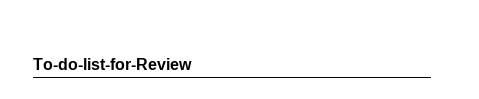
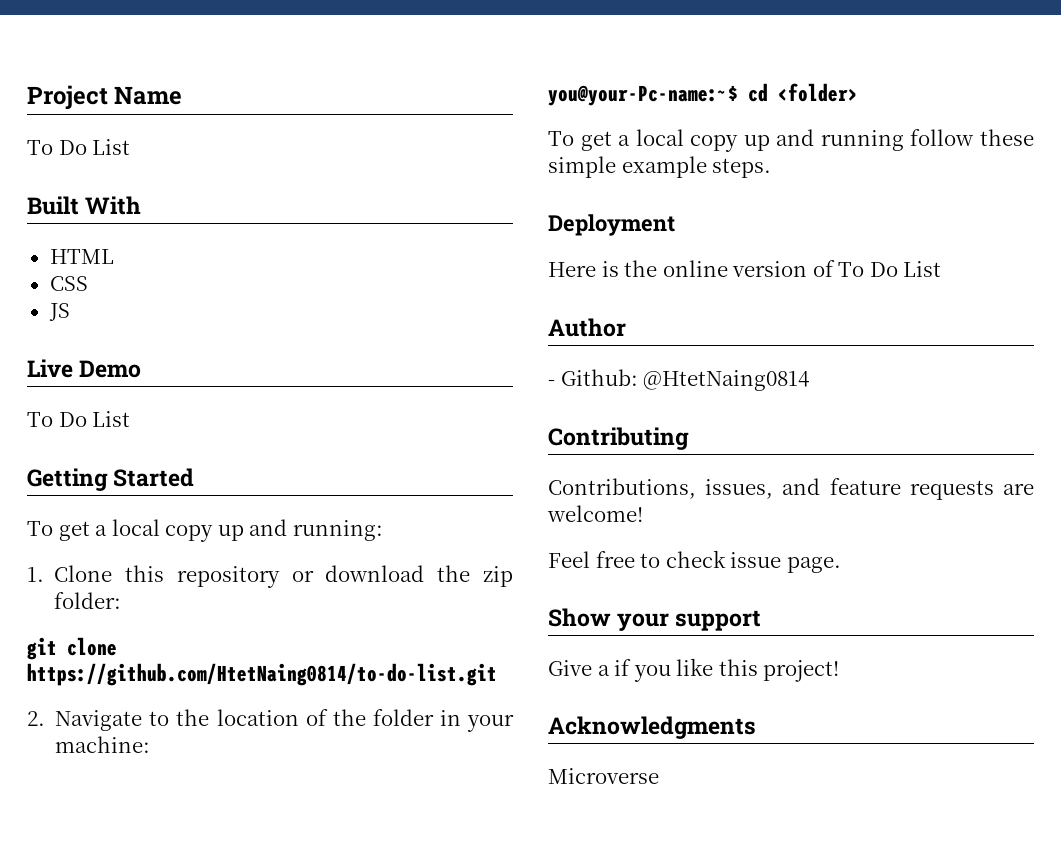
[33,58,192,70] To-do-list-for-Review -> [27,85,183,110] [27,139,131,155] [27,196,142,215] [49,249,114,264] [49,276,88,291] [48,303,70,321] [27,359,142,378] [27,411,131,427] [27,468,195,491] [27,519,383,542] [27,565,514,588] [54,592,122,609] [27,637,117,660] [27,663,497,686] [27,709,514,732] [55,736,151,753] [548,83,858,106] [548,129,1034,152] [548,156,772,178] [548,214,675,236] [548,260,942,277] [548,318,626,337] [548,369,810,391] [548,427,689,450] [548,478,1034,500] [547,505,643,522] [548,550,841,573] [548,608,762,631] [548,658,840,682] [548,716,756,739] [548,768,659,784] Project Name // To Do List // Built With // HTML // CSS // JS // Live Demo // To Do List // Getting Started // To get a local copy up and running: // 1. Clone this repository or download the zip folder: // git clone https://github.com/HtetNaing0814/to-do-list.git // 2. Navigate to the location of the folder in your machine: // you@your-Pc-name:~$ cd <folder> // To get a local copy up and running follow these simple example steps. // Deployment // Here is the online version of To Do List // Author // - Github: @HtetNaing0814 // Contributing // Contributions, issues, and feature requests are welcome! // Feel free to check issue page. // Show your support // Give a if you like this project! // Acknowledgments // Microverse

